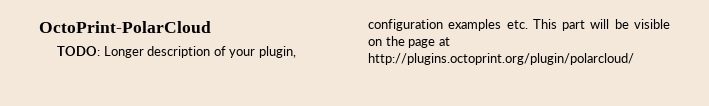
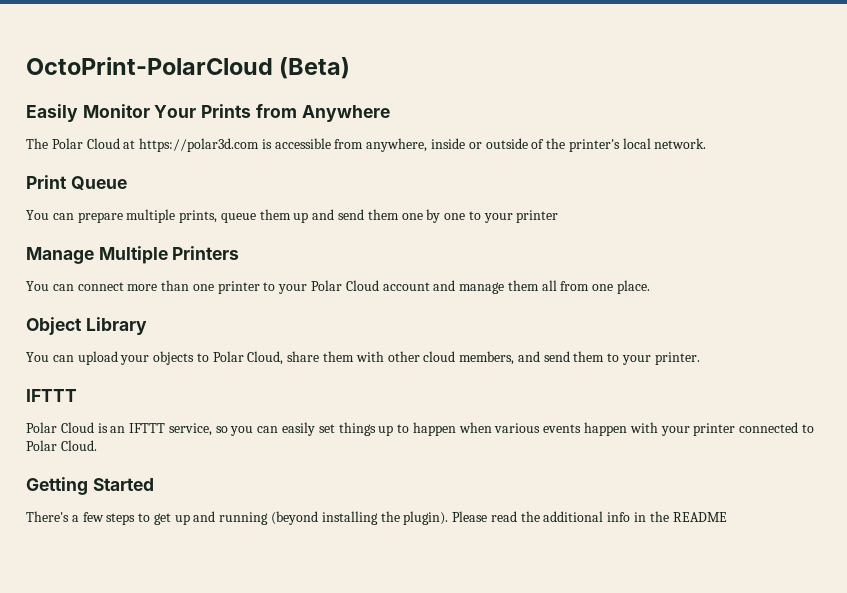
[56,46,296,58] [368,19,670,31] [368,36,450,48] [368,53,634,65] // TODO: Longer description of your plugin, configuration examples etc. This part will be visible on the page at http://plugins.octoprint.org/plugin/polarcloud/ -> [279,57,351,79] [26,104,390,122] [26,138,707,152] [26,175,127,190] [26,209,559,223] [26,246,240,264] [26,280,651,294] [26,317,147,335] [26,351,700,365] [26,389,77,402] [26,422,814,436] [26,440,97,451] [26,477,154,495] [26,511,727,525] (Beta) // Easily Monitor Your Prints from Anywhere // The Polar Cloud at https://polar3d.com is accessible from anywhere, inside or outside of the printer's local network. // Print Queue // You can prepare multiple prints, queue them up and send them one by one to your printer // Manage Multiple Printers // You can connect more than one printer to your Polar Cloud account and manage them all from one place. // Object Library // You can upload your objects to Polar Cloud, share them with other cloud members, and send them to your printer. // IFTTT // Polar Cloud is an IFTTT service, so you can easily set things up to happen when various events happen with your printer connected to Polar Cloud. // Getting Started // There's a few steps to get up and running (beyond installing the plugin). Please read the additional info in the README

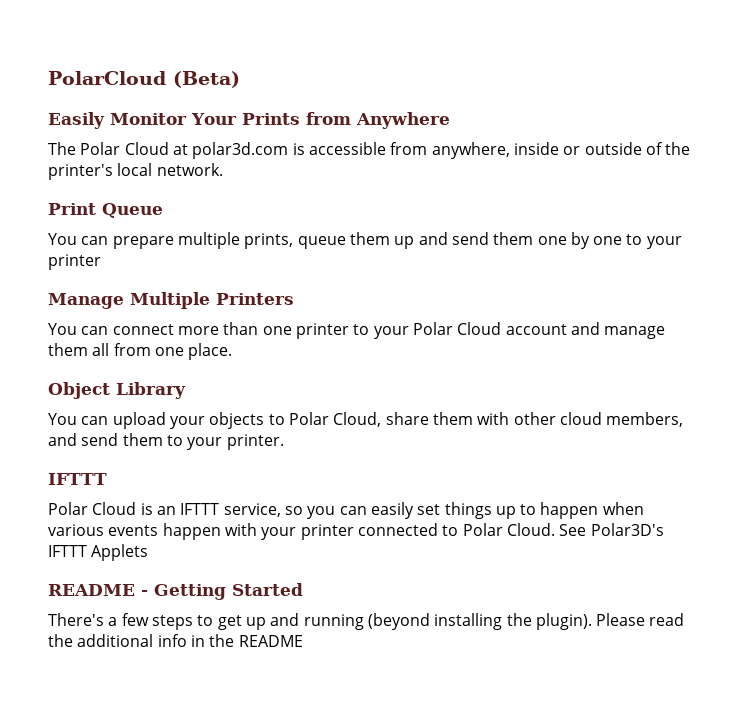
[26,57,273,75] OctoPrint-PolarCloud -> [48,71,166,85] PolarCloud
[139,138,260,152] https://polar3d.com -> [192,142,289,159] polar3d.com
(97, 445) // -> [559,523,664,536] [48,544,149,561] [48,584,148,596] See Polar3D's IFTTT Applets // README -

